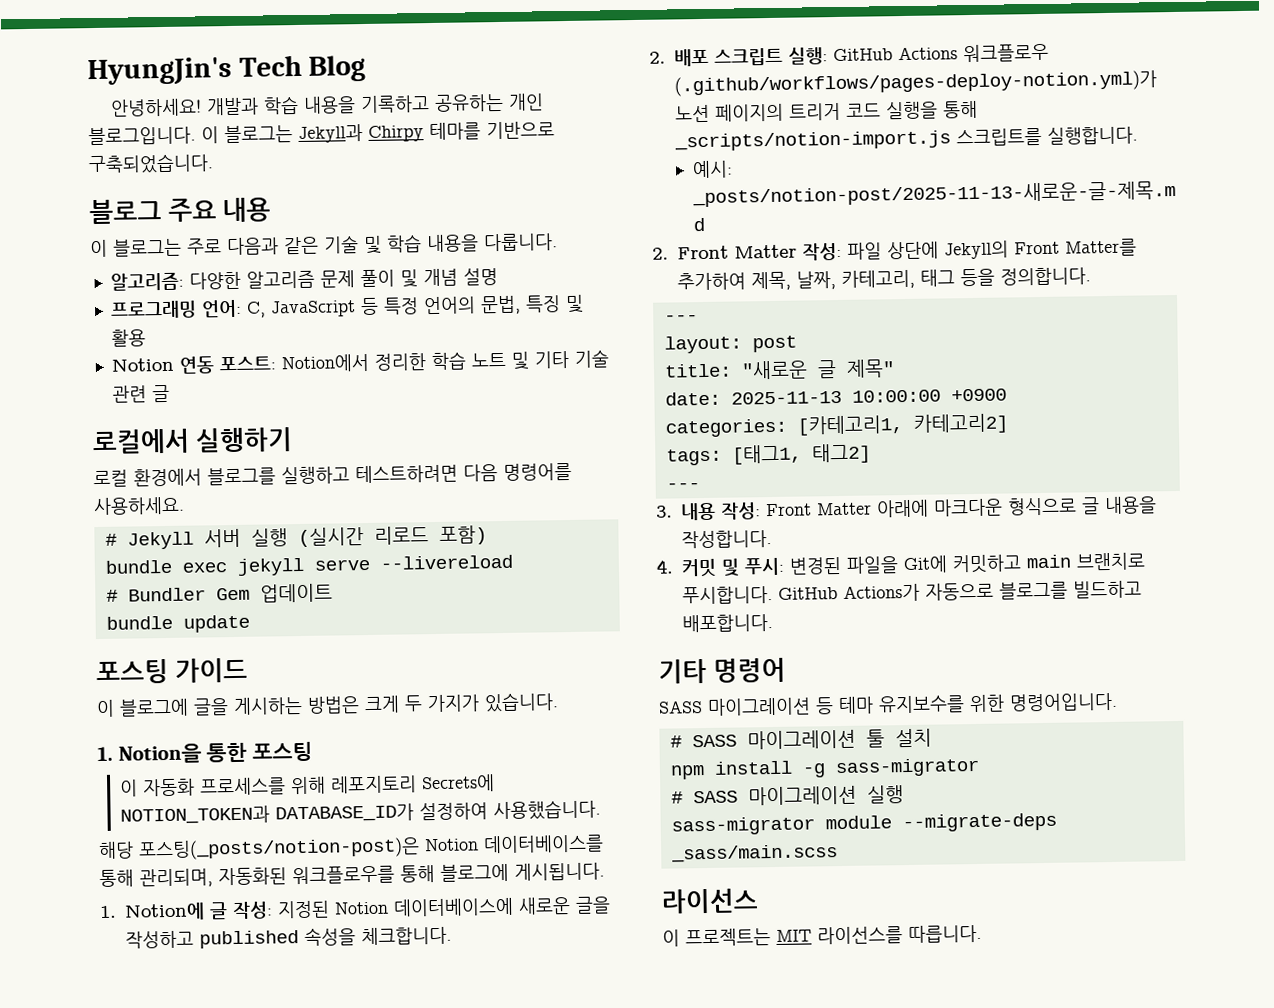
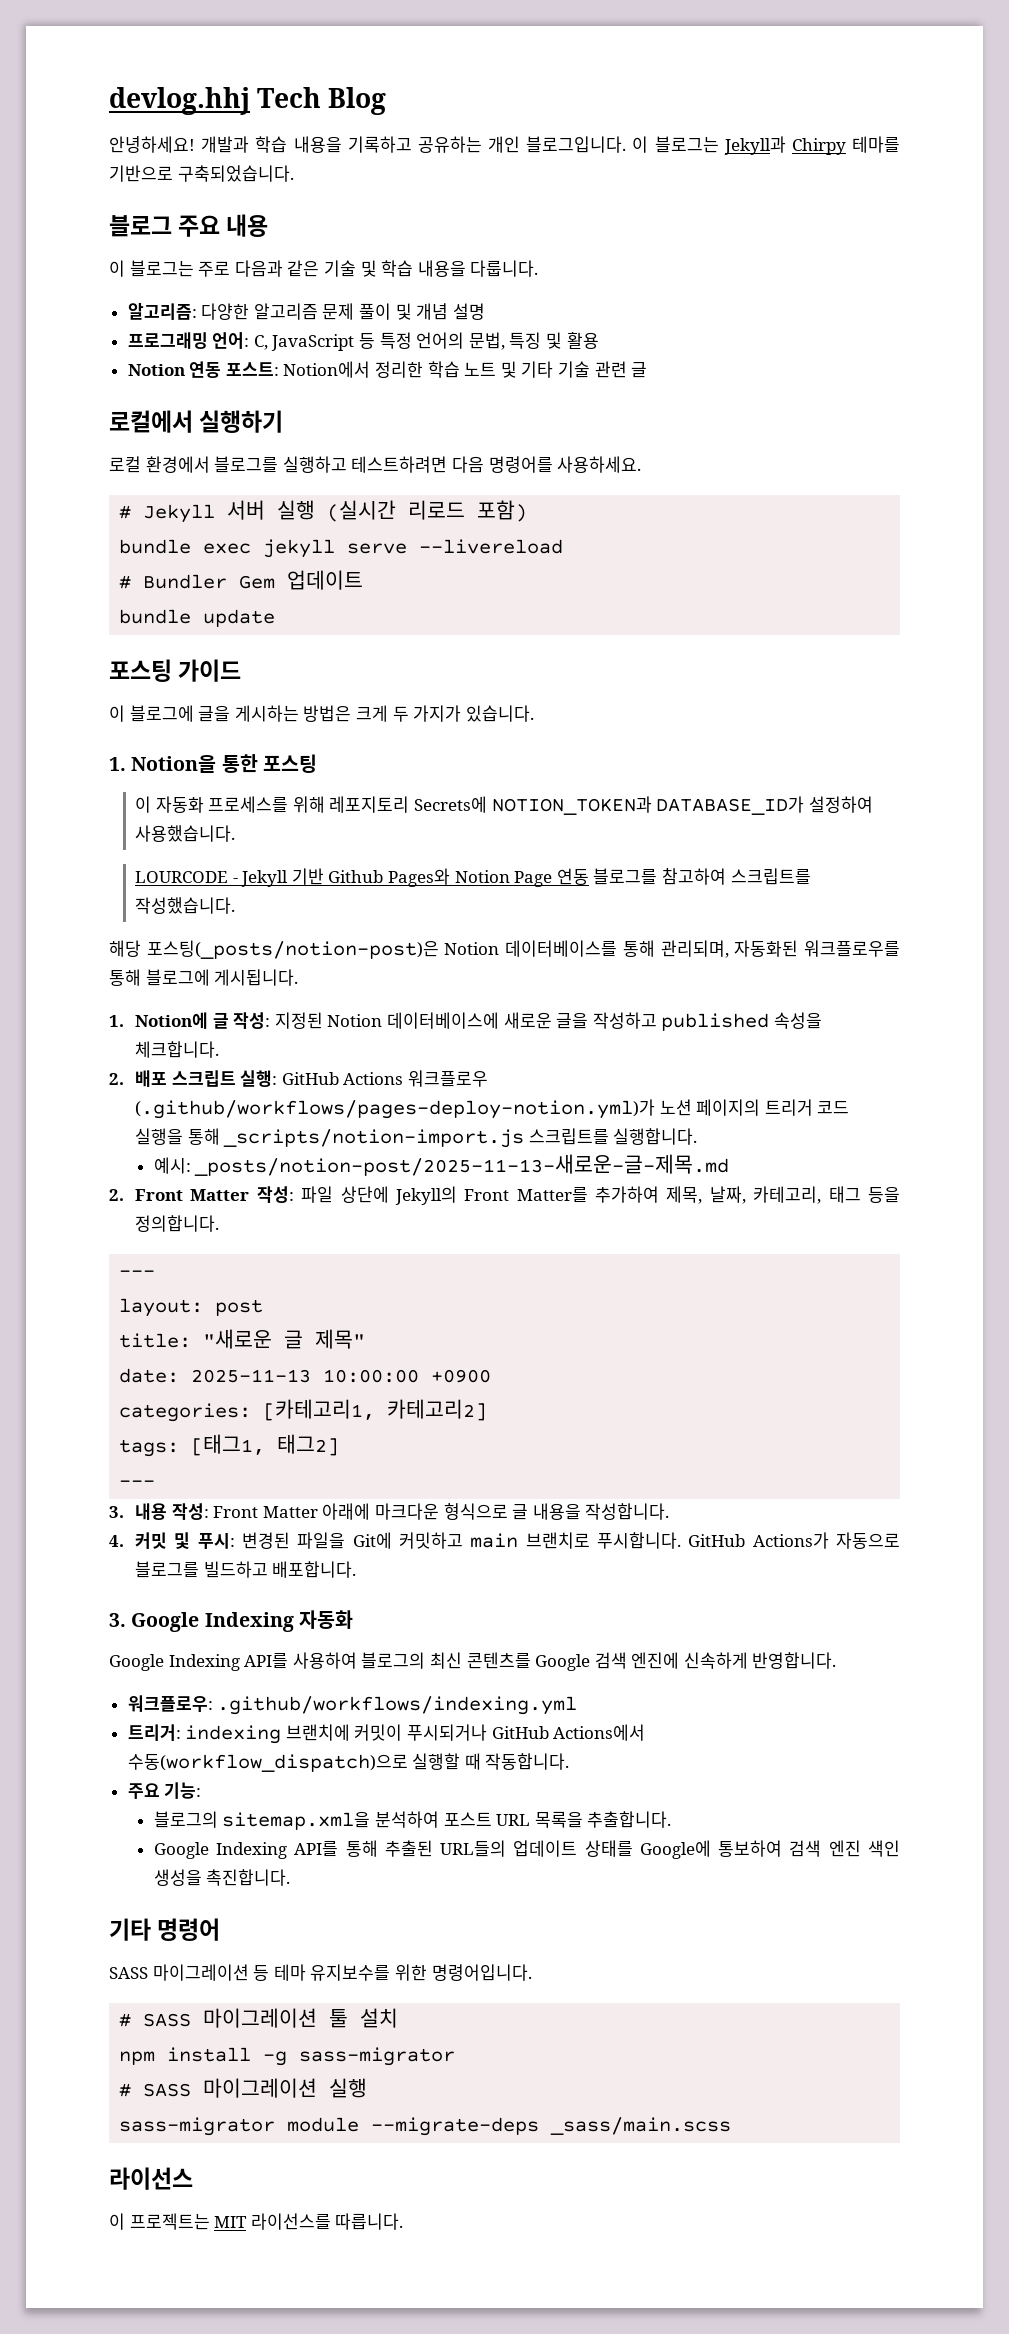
[87,56,232,87] HyungJin's -> [109,87,250,115] devlog.hhj
(601, 810) none -> [135,868,811,887] [135,897,236,914] // LOURCODE - Jekyll 기반 Github Pages와 Notion Page 연동 블로그를 참고하여 스크립트를 작성했습니다.
(773, 623) none -> [109,1610,353,1632] [109,1652,837,1671] [127,1695,578,1715] [127,1724,646,1744] [127,1753,570,1772] [127,1782,202,1799] [153,1811,672,1830] [153,1840,901,1859] [153,1869,291,1886] // 3. Google Indexing 자동화 // Google Indexing API를 사용하여 블로그의 최신 콘텐츠를 Google 검색 엔진에 신속하게 반영합니다. // 워크플로우: .github/workflows/indexing.yml // 트리거: indexing 브랜치에 커밋이 푸시되거나 GitHub Actions에서 수동(workflow_dispatch)으로 실행할 때 작동합니다. // 주요 기능: // 블로그의 sitemap.xml을 분석하여 포스트 URL 목록을 추출합니다. // Google Indexing API를 통해 추출된 URL들의 업데이트 상태를 Google에 통보하여 검색 엔진 색인 생성을 촉진합니다.

